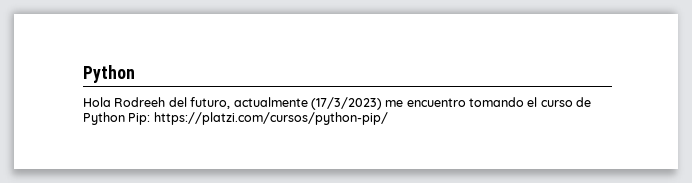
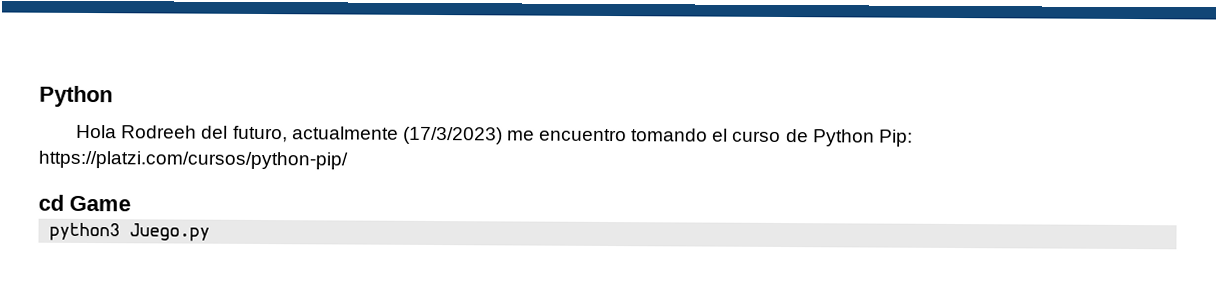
(388, 118) none -> [38,194,131,212] [49,222,211,242] // cd Game // python3 Juego.py

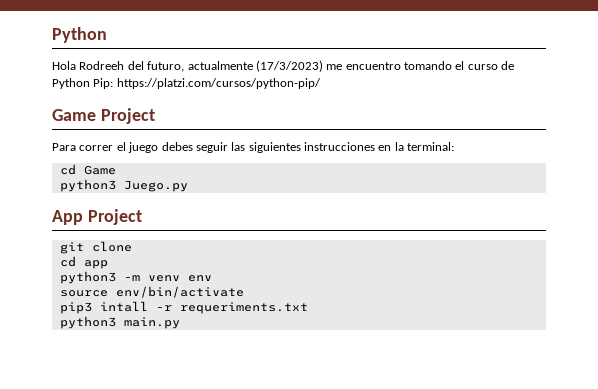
[38,194,131,212] [49,222,211,242] cd Game // python3 Juego.py -> [52,108,155,124] [52,142,455,153] [59,164,116,175] [59,179,188,192] [52,209,142,225] [59,241,132,254] [59,256,108,269] [59,271,212,284] [59,286,244,298] [59,301,308,314] [59,316,180,329] Game Project // Para correr el juego debes seguir las siguientes instrucciones en la terminal: // cd Game // python3 Juego.py // App Project // git clone // cd app // python3 -m venv env // source env/bin/activate // pip3 intall -r requeriments.txt // python3 main.py

